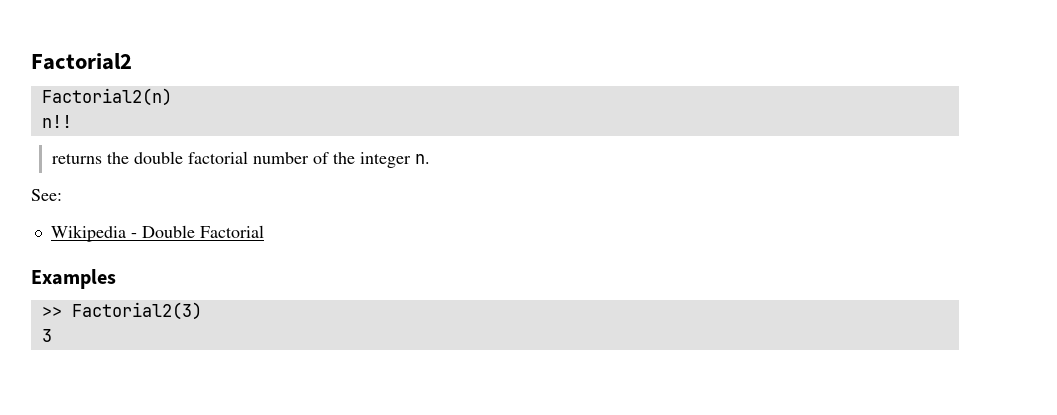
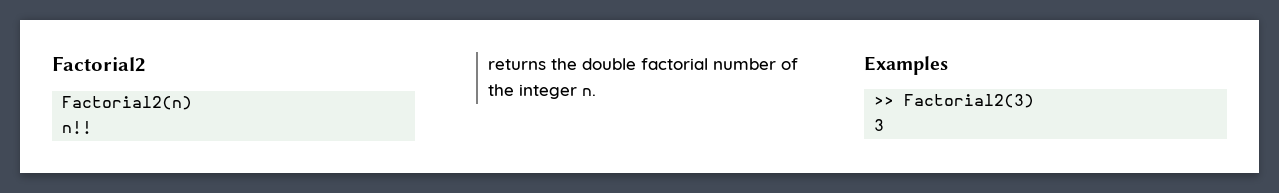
[31,189,62,201] [50,225,264,242] // See: // Wikipedia - Double Factorial -> (596, 92) none

